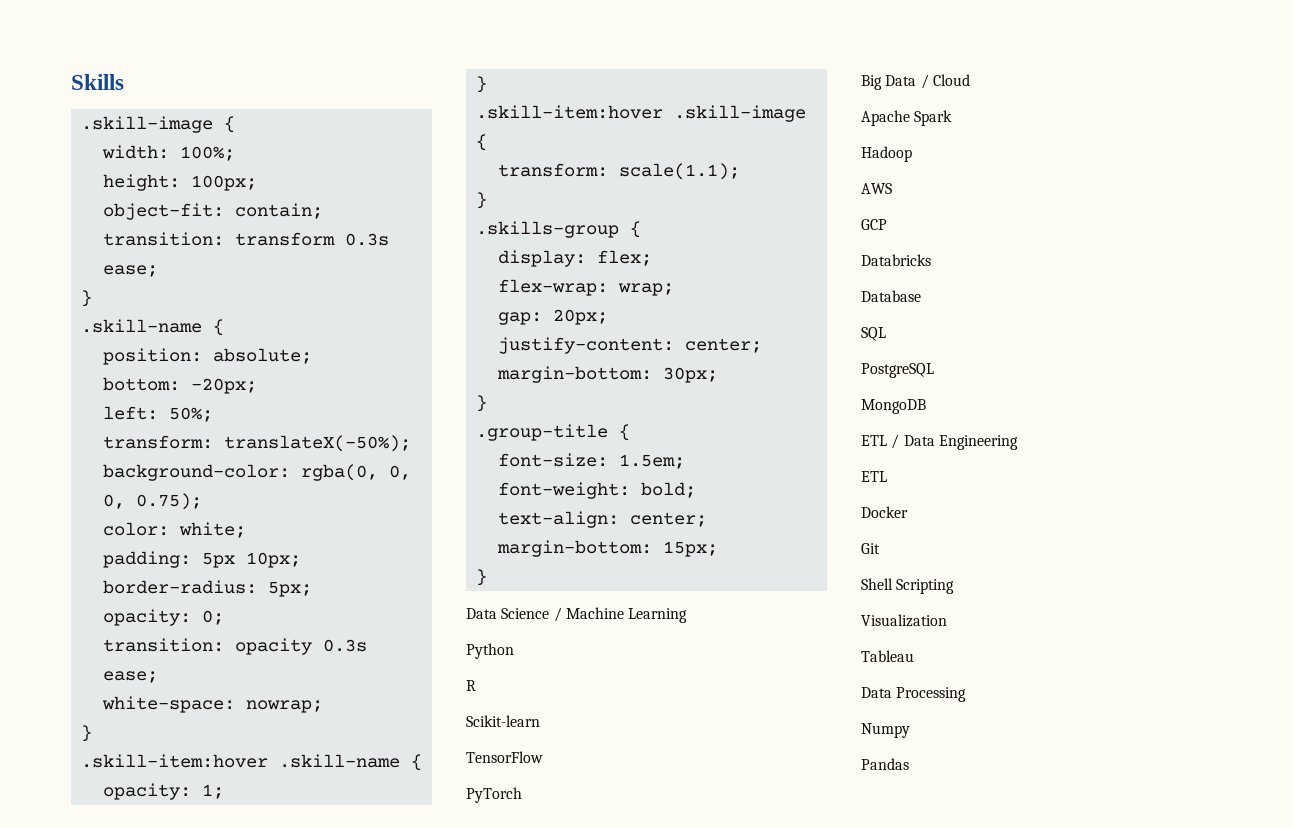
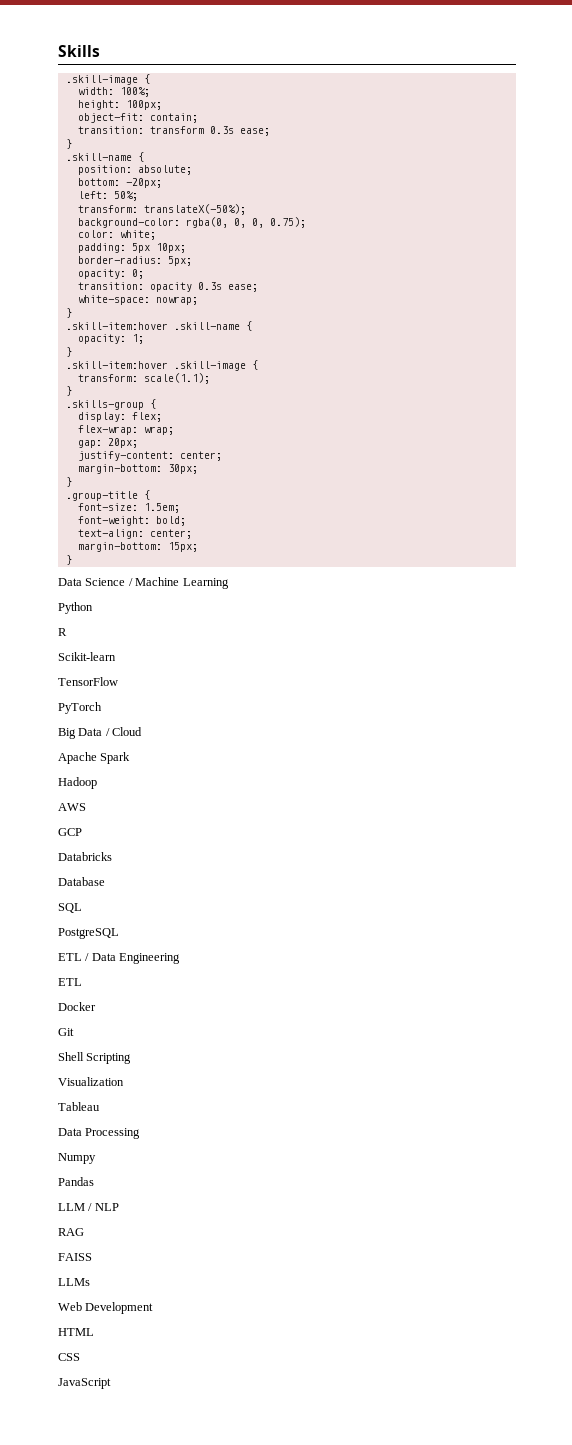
[861,399,926,414] // MongoDB -> (119, 933) none
(909, 764) none -> [58,1203,119,1211] [58,1228,84,1236] [58,1253,92,1261] [58,1278,90,1286] [58,1302,154,1314] [58,1328,94,1336] [58,1353,80,1361] [58,1378,111,1389] // LLM / NLP // RAG // FAISS // LLMs // Web Development // HTML // CSS // JavaScript

